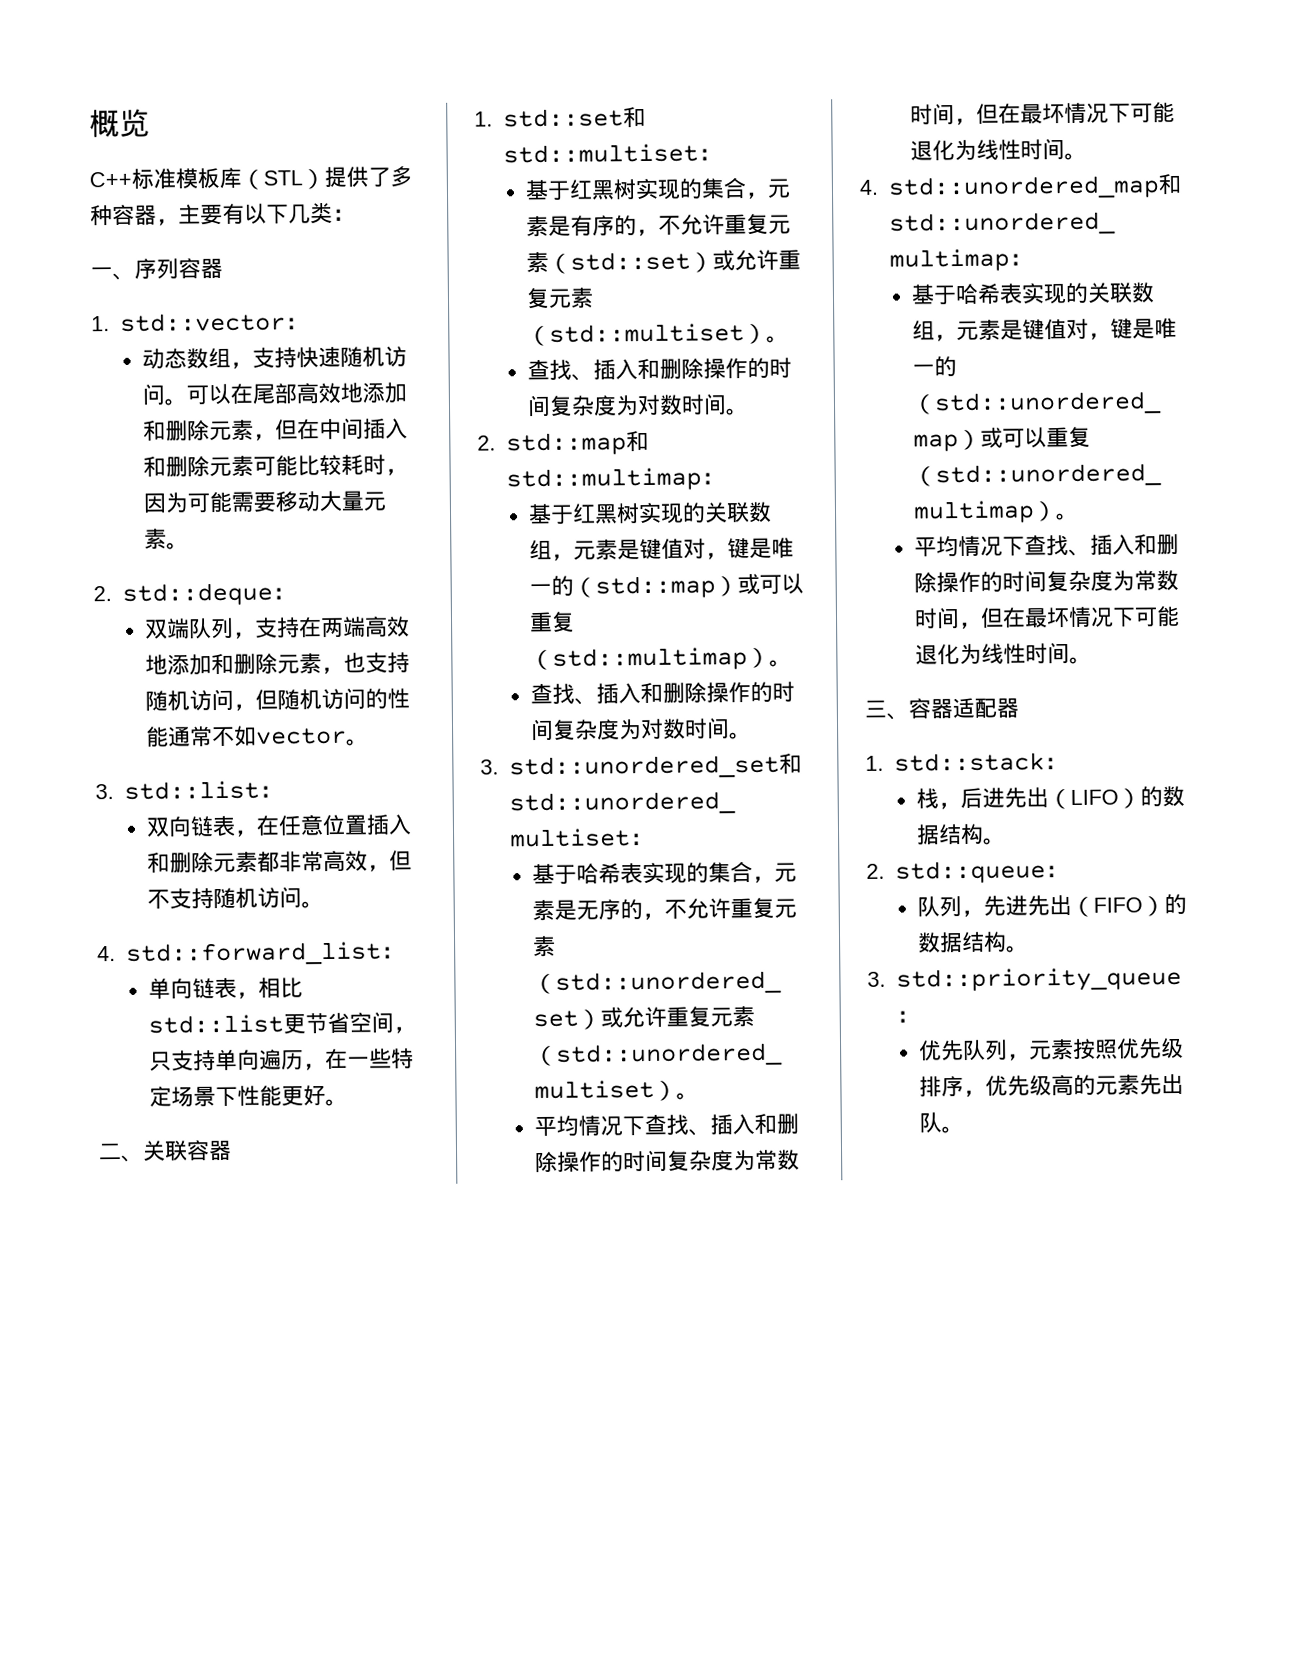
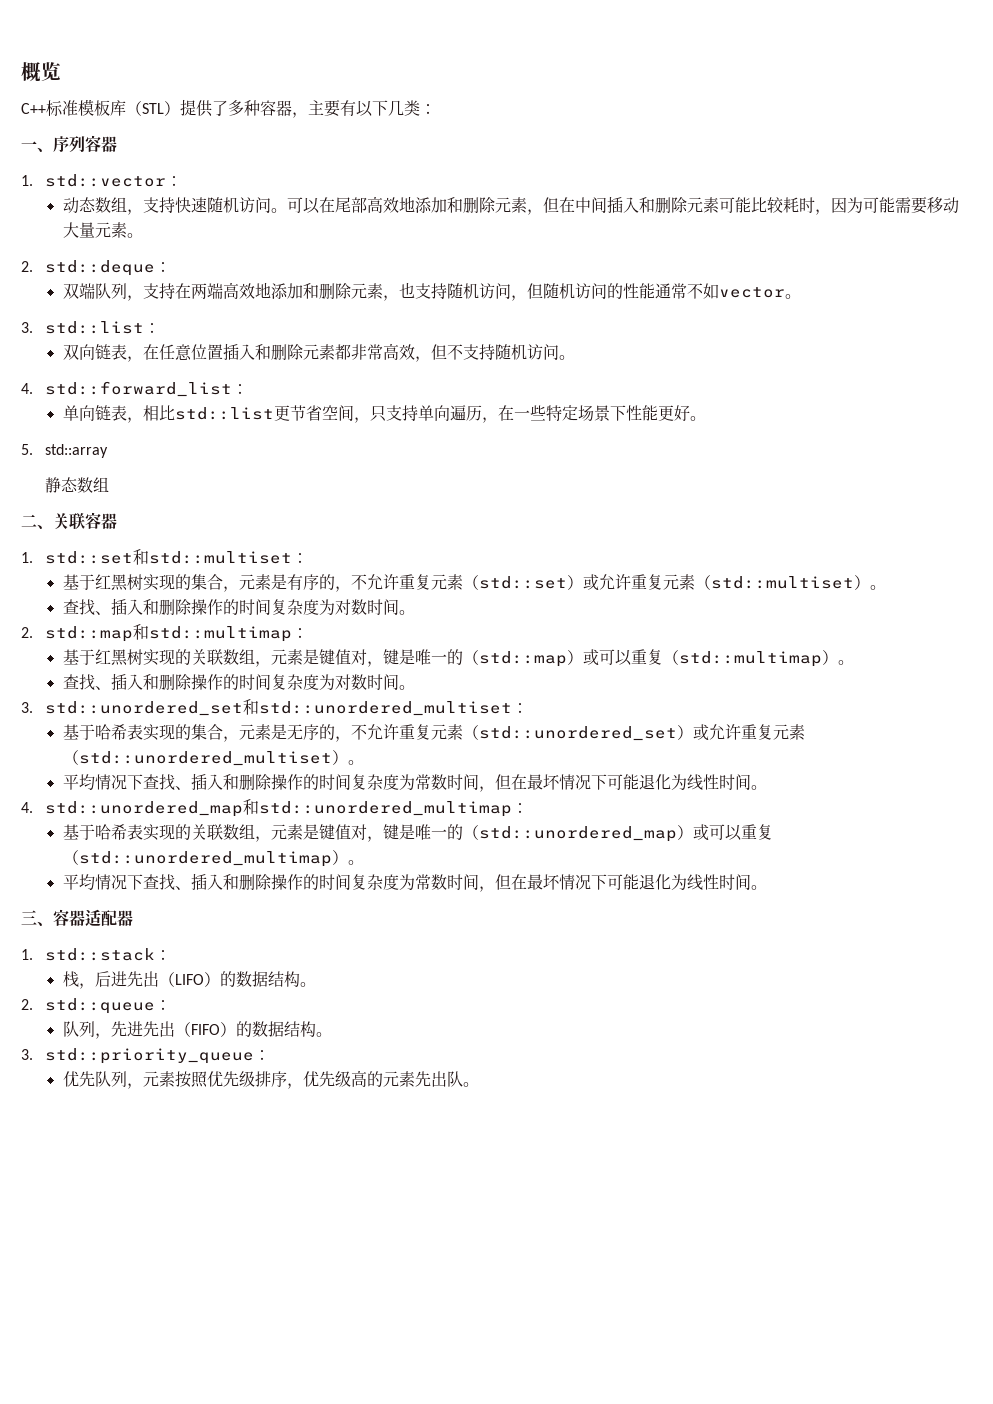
(349, 1102) none -> [21,444,108,458] [44,477,109,493] // 5. std::array // 静态数组

